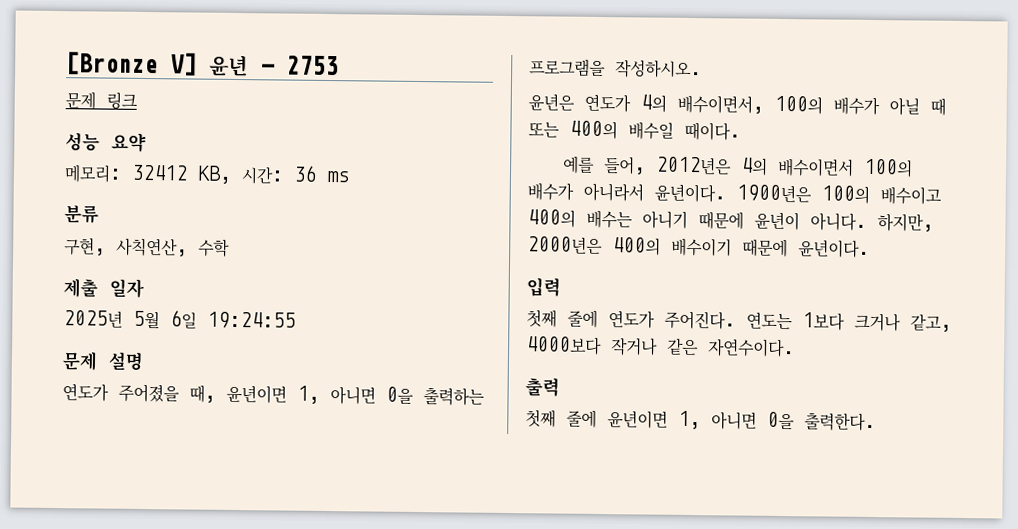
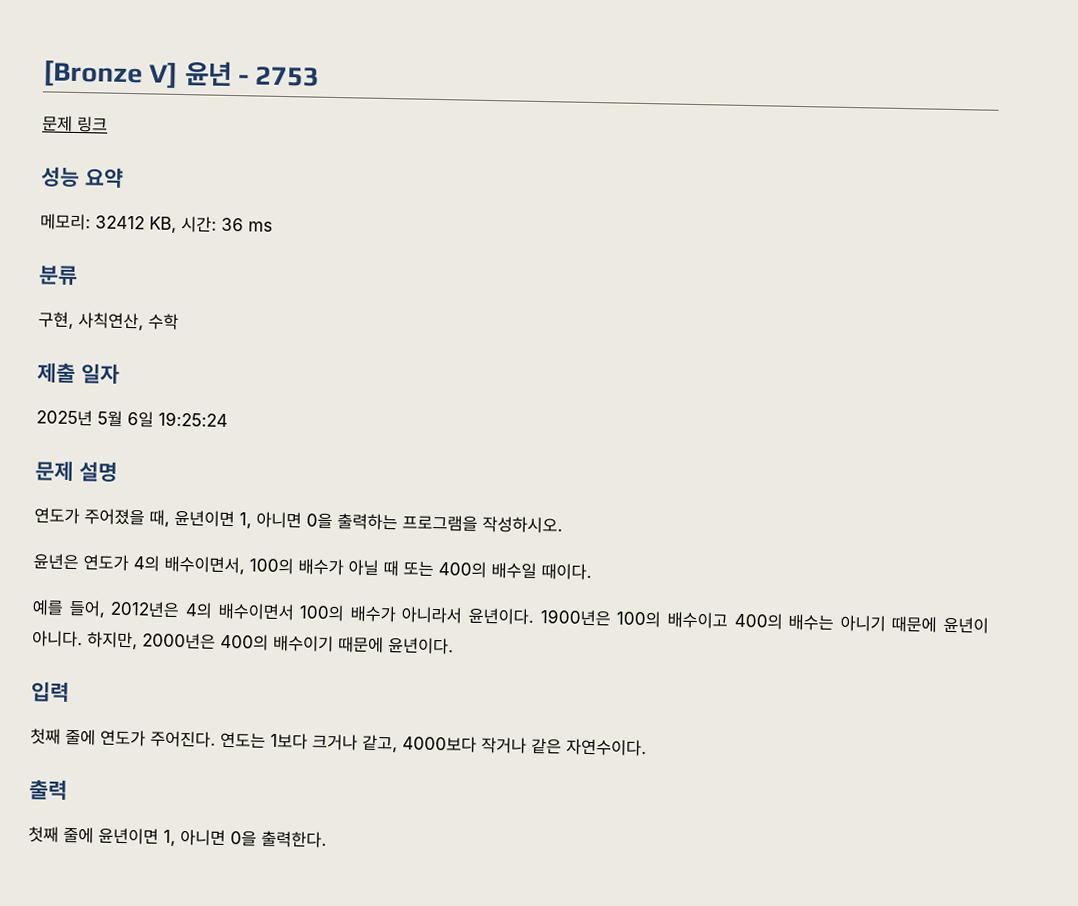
[207,311,296,329] 19:24:55 -> [158,411,228,427] 19:25:24

